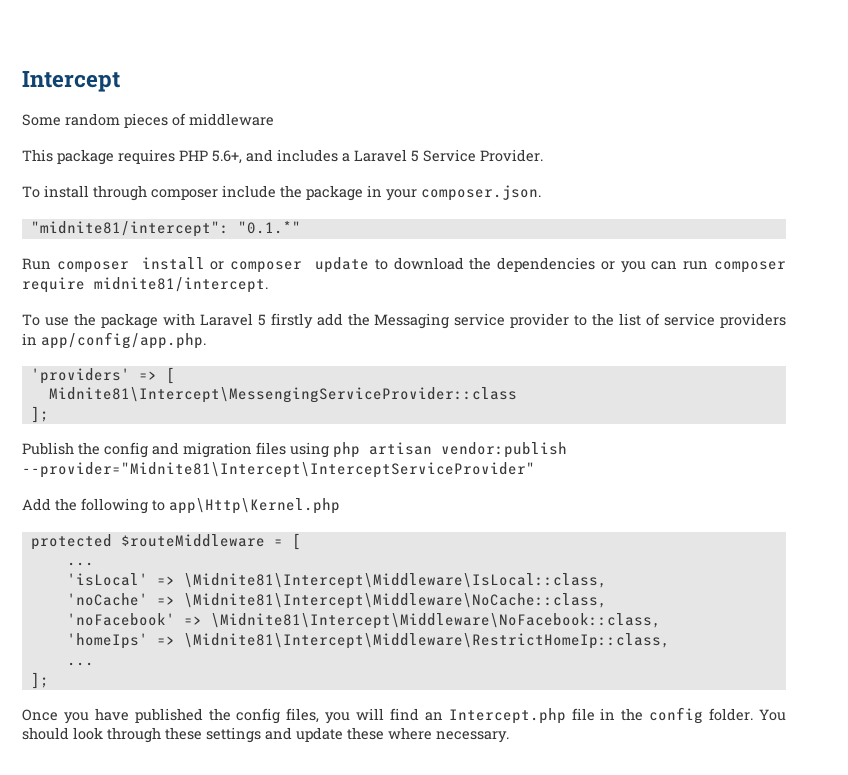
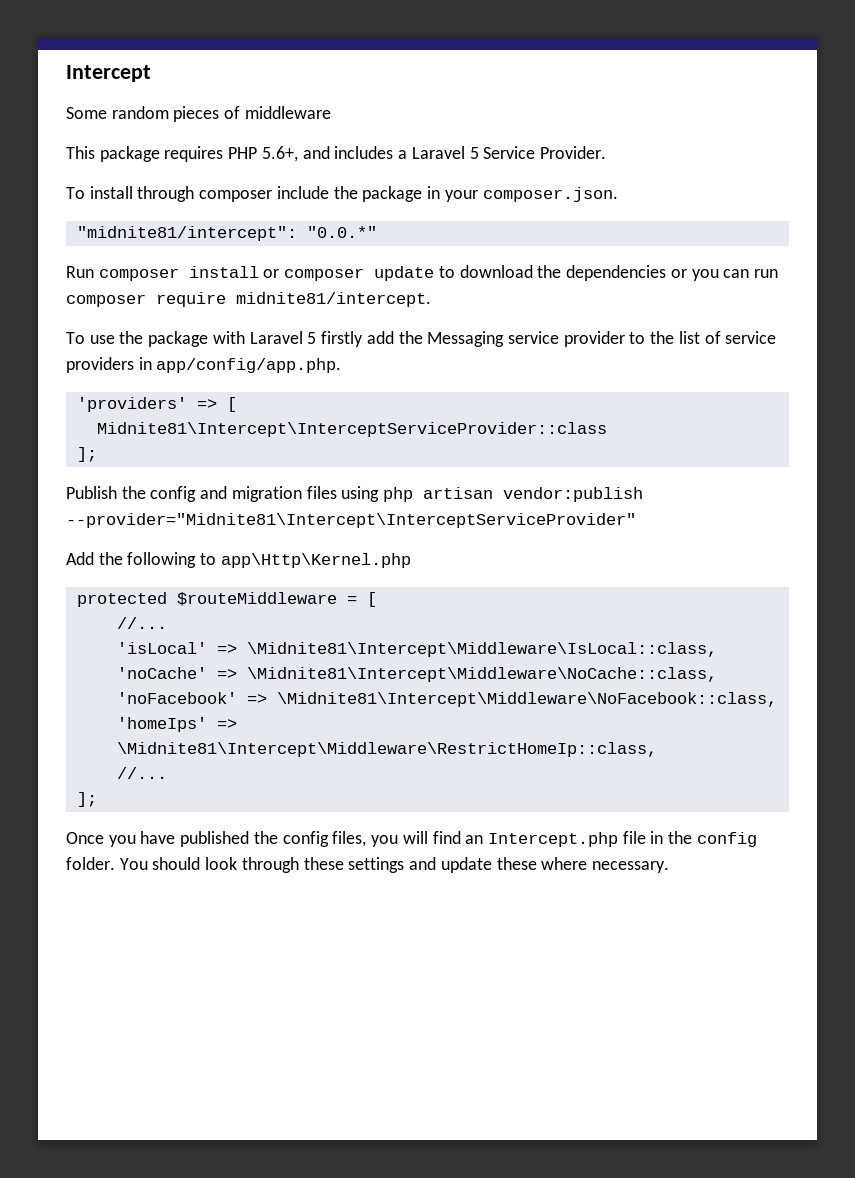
[237,221,301,234] "0.1.*" -> [306,226,377,238] "0.0.*"
[48,387,517,403] Midnite81\Intercept\MessengingServiceProvider::class -> [96,422,607,437] Midnite81\Intercept\InterceptServiceProvider::class
[66,562,94,566] ... -> [116,617,167,629] //...
[66,662,94,666] ... -> [116,767,167,779] //...

